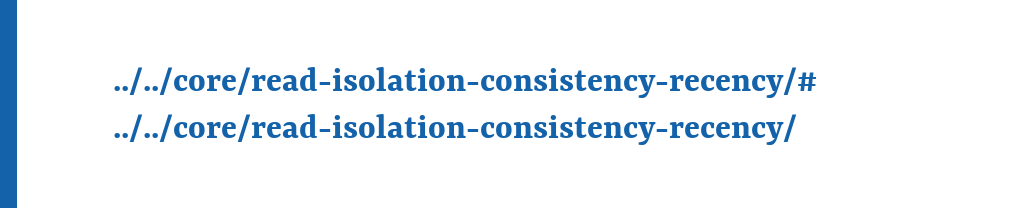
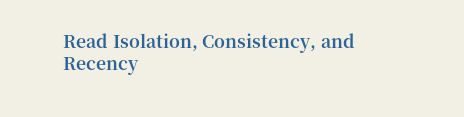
[113,67,817,98] [113,114,797,145] ../../core/read-isolation-consistency-recency/# ../../core/read-isolation-consistency-recency/ -> [63,33,356,53] [63,57,139,75] Read Isolation, Consistency, and Recency

